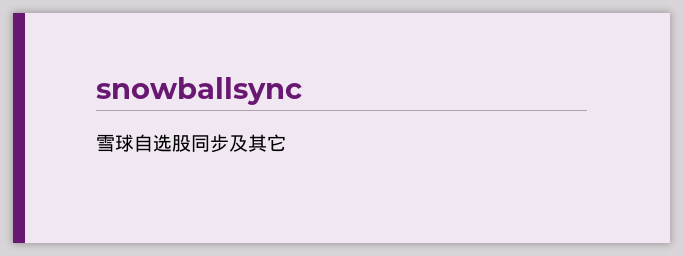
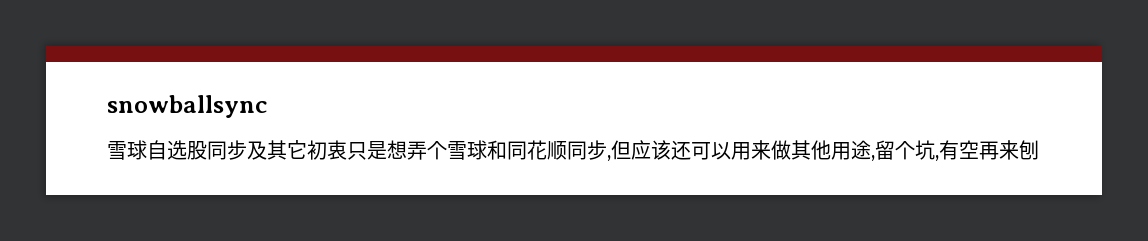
(286, 143) none -> [307,140,1039,161] 初衷只是想弄个雪球和同花顺同步,但应该还可以用来做其他用途,留个坑,有空再来刨

